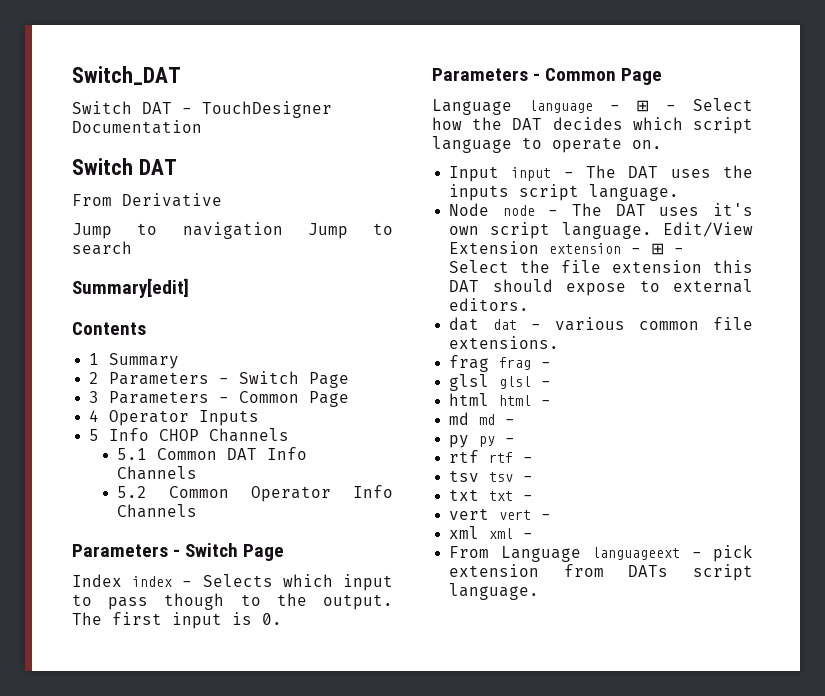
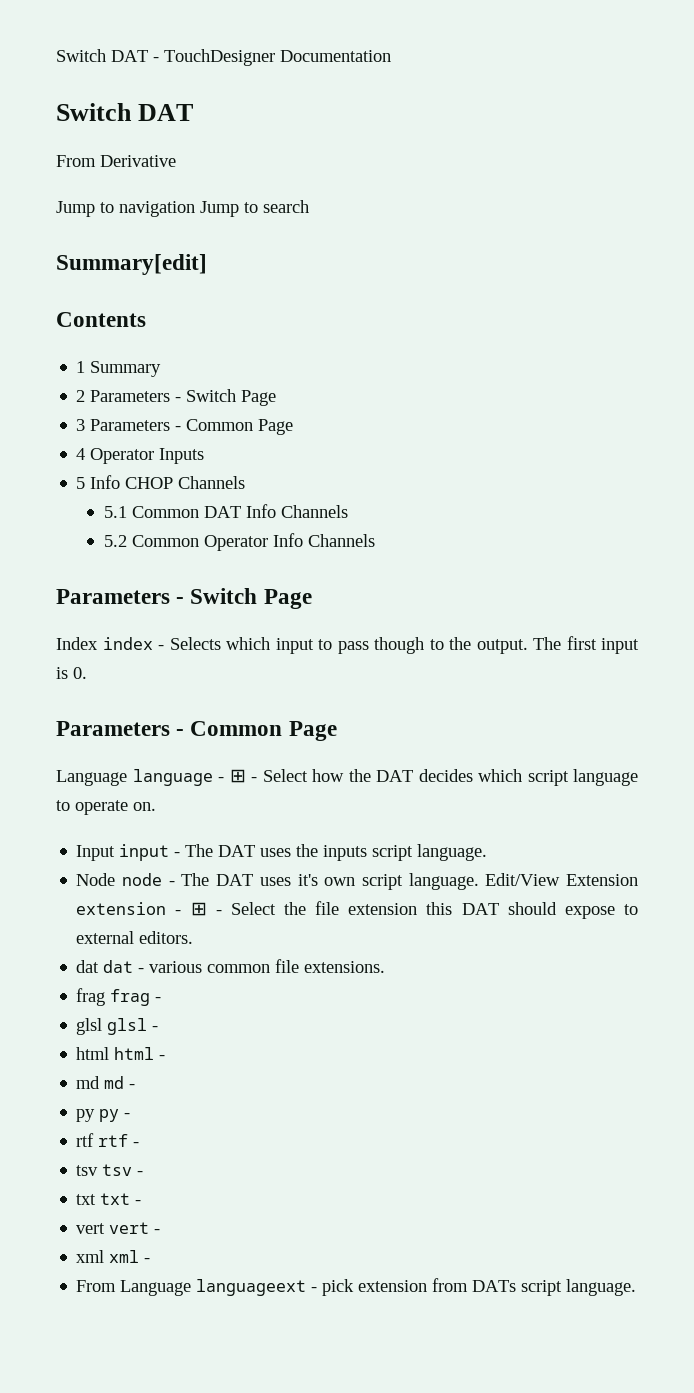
[72,66,181,85] Switch_DAT // -> (56, 55) none

